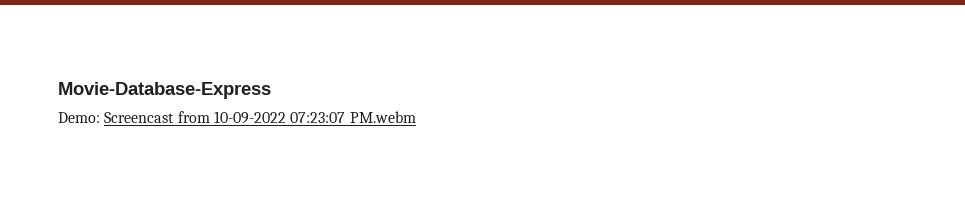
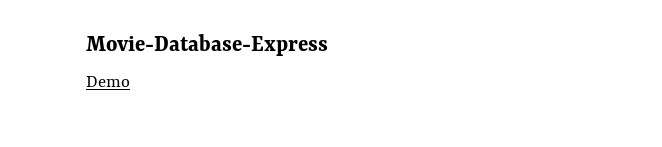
[58,111,416,124] Demo: Screencast from 10-09-2022 07:23:07 PM.webm -> [86,76,130,87] Demo

